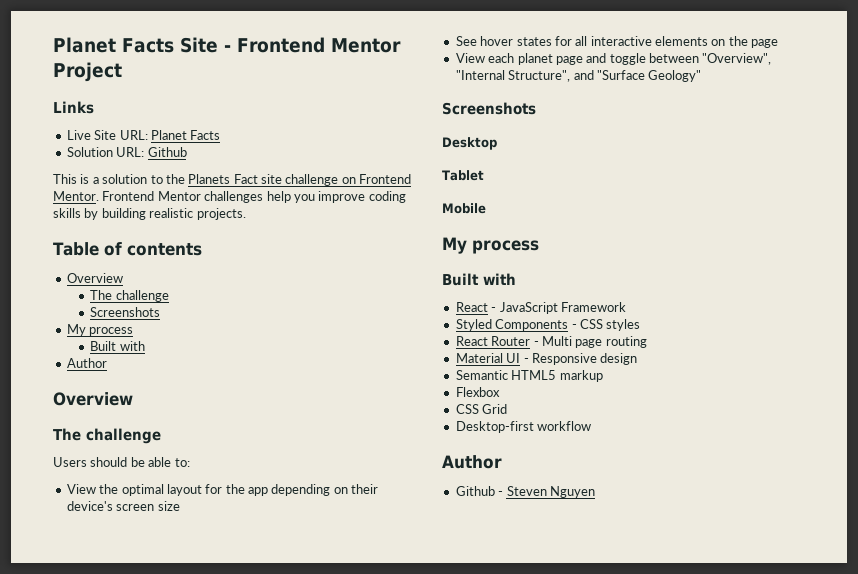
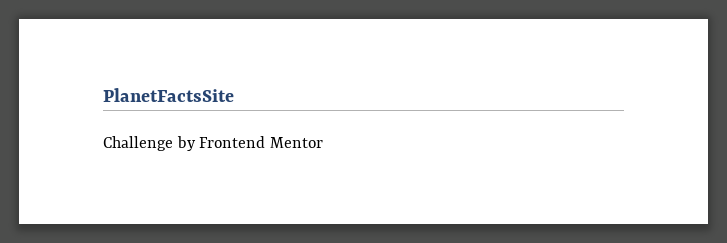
[53,37,401,53] [53,62,122,82] [53,101,94,114] [66,130,221,140] [66,147,187,157] [53,174,412,186] [53,191,406,203] [53,208,246,220] [53,242,202,256] [66,273,123,283] [90,290,169,302] [90,307,161,317] [66,324,134,336] [90,341,145,351] [66,358,107,368] [53,392,133,406] [53,428,161,444] [53,457,190,467] [66,484,379,496] [66,501,180,511] [455,36,779,48] [455,53,772,65] [455,70,702,82] [442,102,536,115] [442,137,497,150] [442,170,484,181] [442,203,486,214] [442,237,539,254] [442,273,516,286] [455,302,626,314] [455,319,641,331] [455,336,647,348] [455,353,638,365] [455,370,603,382] [455,387,500,397] [455,404,508,414] [455,421,592,433] [442,455,502,469] [455,486,595,498] Planet Facts Site - Frontend Mentor Project // Links // Live Site URL: Planet Facts // Solution URL: Github // This is a solution to the Planets Fact site challenge on Frontend Mentor. Frontend Mentor challenges help you improve coding skills by building realistic projects. // Table of contents // Overview // The challenge // Screenshots // My process // Built with // Author // Overview // The challenge // Users should be able to: // View the optimal layout for the app depending on their device's screen size // See hover states for all interactive elements on the page // View each planet page and toggle between "Overview", "Internal Structure", and "Surface Geology" // Screenshots // Desktop // Tablet // Mobile // My process // Built with // React - JavaScript Framework // Styled Components - CSS styles // React Router - Multi page routing // Material UI - Responsive design // Semantic HTML5 markup // Flexbox // CSS Grid // Desktop-first workflow // Author // Github - Steven Nguyen -> [103,88,234,102] [103,136,324,151] PlanetFactsSite // Challenge by Frontend Mentor

